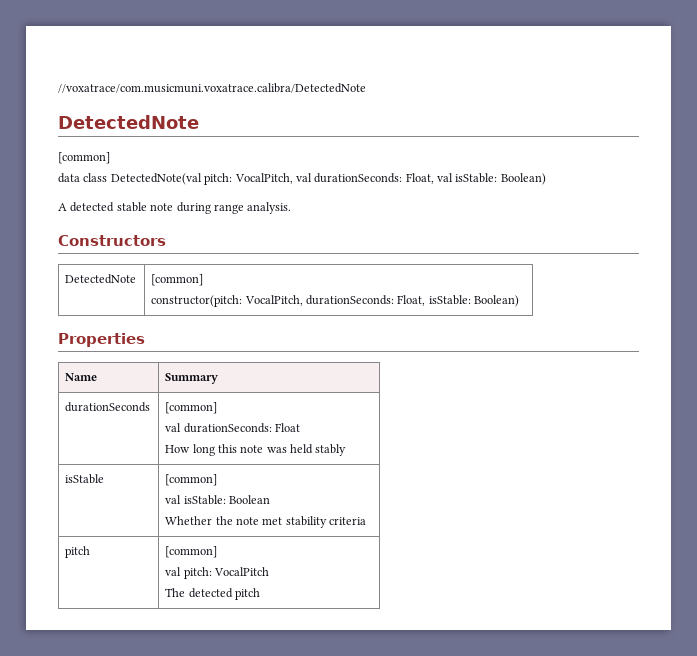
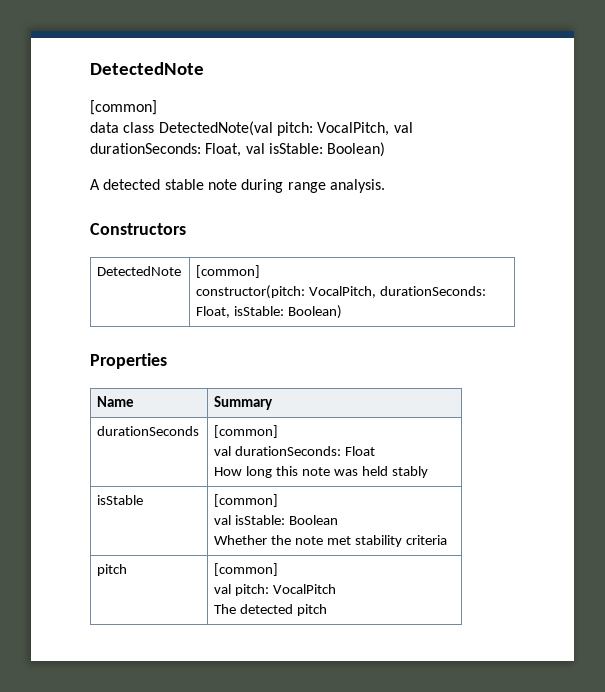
[58,83,366,93] //voxatrace/com.musicmuni.voxatrace.calibra/DetectedNote // -> (90, 68) none

